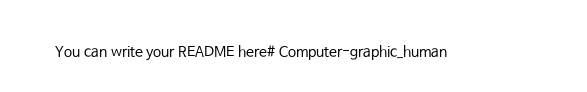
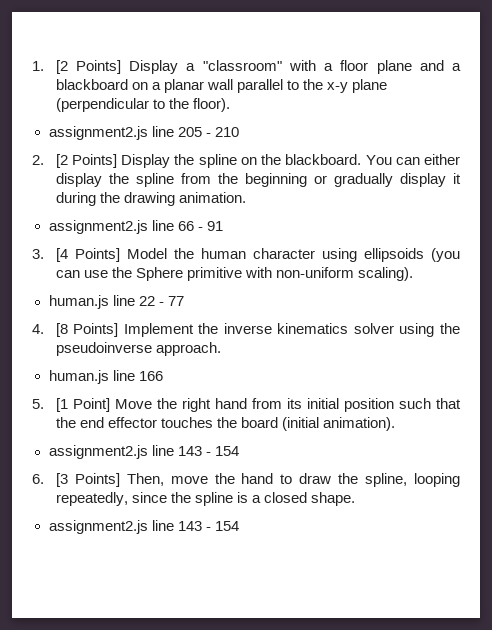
[55,45,447,61] You can write your README here# Computer-graphic_human -> [32,60,462,74] [55,79,388,93] [55,98,230,112] [48,126,239,140] [32,154,460,168] [55,173,462,187] [55,192,246,206] [48,220,223,234] [32,248,461,262] [55,267,414,281] [48,295,184,309] [32,323,461,337] [55,342,221,356] [48,370,163,384] [32,398,461,412] [55,417,396,431] [48,445,239,459] [32,473,460,487] [55,492,356,506] [48,520,239,534] 1. [2 Points] Display a "classroom" with a floor plane and a blackboard on a planar wall parallel to the x-y plane (perpendicular to the floor). // assignment2.js line 205 - 210 // 2. [2 Points] Display the spline on the blackboard. You can either display the spline from the beginning or gradually display it during the drawing animation. // assignment2.js line 66 - 91 // 3. [4 Points] Model the human character using ellipsoids (you can use the Sphere primitive with non-uniform scaling). // human.js line 22 - 77 // 4. [8 Points] Implement the inverse kinematics solver using the pseudoinverse approach. // human.js line 166 // 5. [1 Point] Move the right hand from its initial position such that the end effector touches the board (initial animation). // assignment2.js line 143 - 154 // 6. [3 Points] Then, move the hand to draw the spline, looping repeatedly, since the spline is a closed shape. // assignment2.js line 143 - 154

